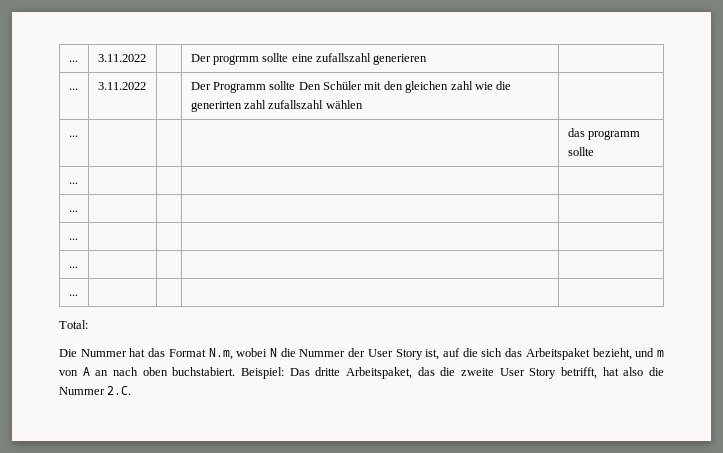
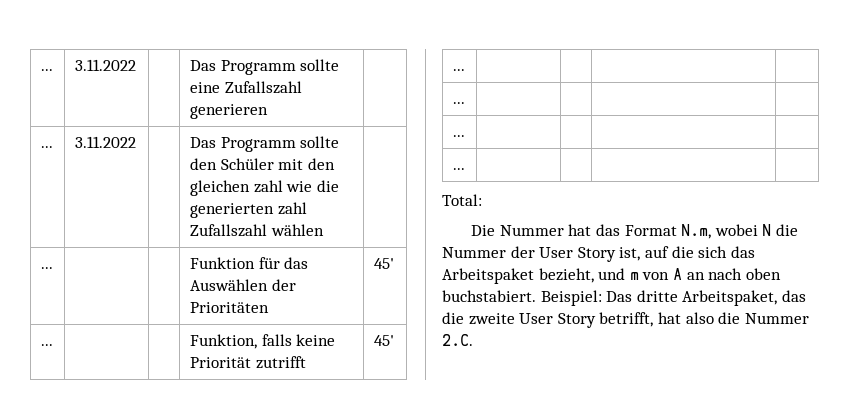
[68,60,78,62] [97,54,146,62] [190,54,259,65] ... | 3.11.2022 | | Der progrmm -> [40,69,53,71] [74,59,136,71] [189,60,296,75] ... | 3.11.2022 | | Das Programm
[316,53,372,62] zufallszahl -> [224,81,302,94] Zufallszahl
[190,81,321,93] Der Programm sollte Den -> [189,136,340,152] [189,158,217,170] Das Programm sollte den
[190,100,324,112] generirten zahl zufallszahl -> [189,202,307,218] [189,224,267,237] generierten zahl Zufallszahl
[567,128,640,140] [567,147,594,156] [68,182,78,184] | das programm sollte // ... | | | | -> [189,257,309,269] [189,279,296,291] [189,302,269,313] [373,258,394,269] [40,344,53,346] [189,334,336,349] [189,356,306,369] [373,335,394,346] Funktion für das Auswählen der Prioritäten | 45' // ... | | | Funktion, falls keine Priorität zutrifft | 45'

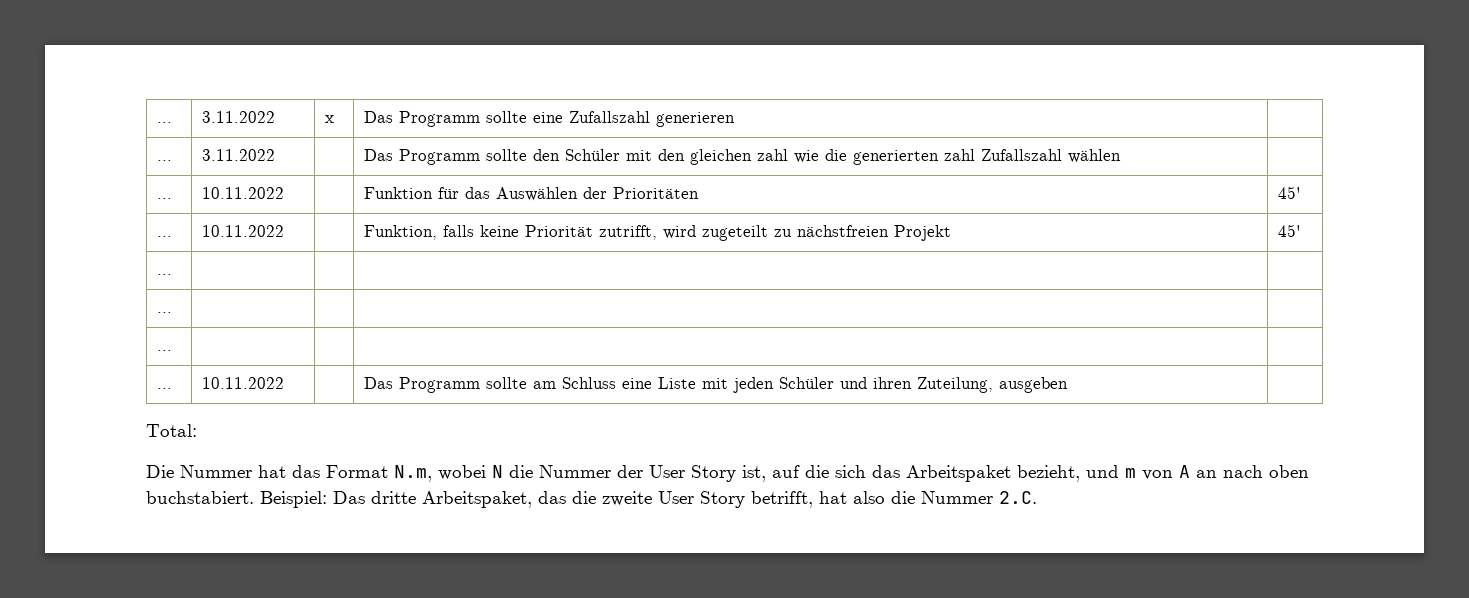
[40,69,53,71] [74,59,136,71] ... | 3.11.2022 | -> [157,122,173,123] [202,111,276,123] [325,115,335,123] ... | 3.11.2022 | x
(53, 268) none -> [202,187,285,199] 10.11.2022
(53, 345) none -> [202,225,285,237] 10.11.2022
[255,356,306,369] zutrifft -> [599,225,952,241] zutrifft, wird zugeteilt zu nächstfreien Projekt
(465, 169) | | -> [202,377,285,389] [364,377,1069,393] 10.11.2022 | | Das Programm sollte am Schluss eine Liste mit jeden Schüler und ihren Zuteilung, ausgeben

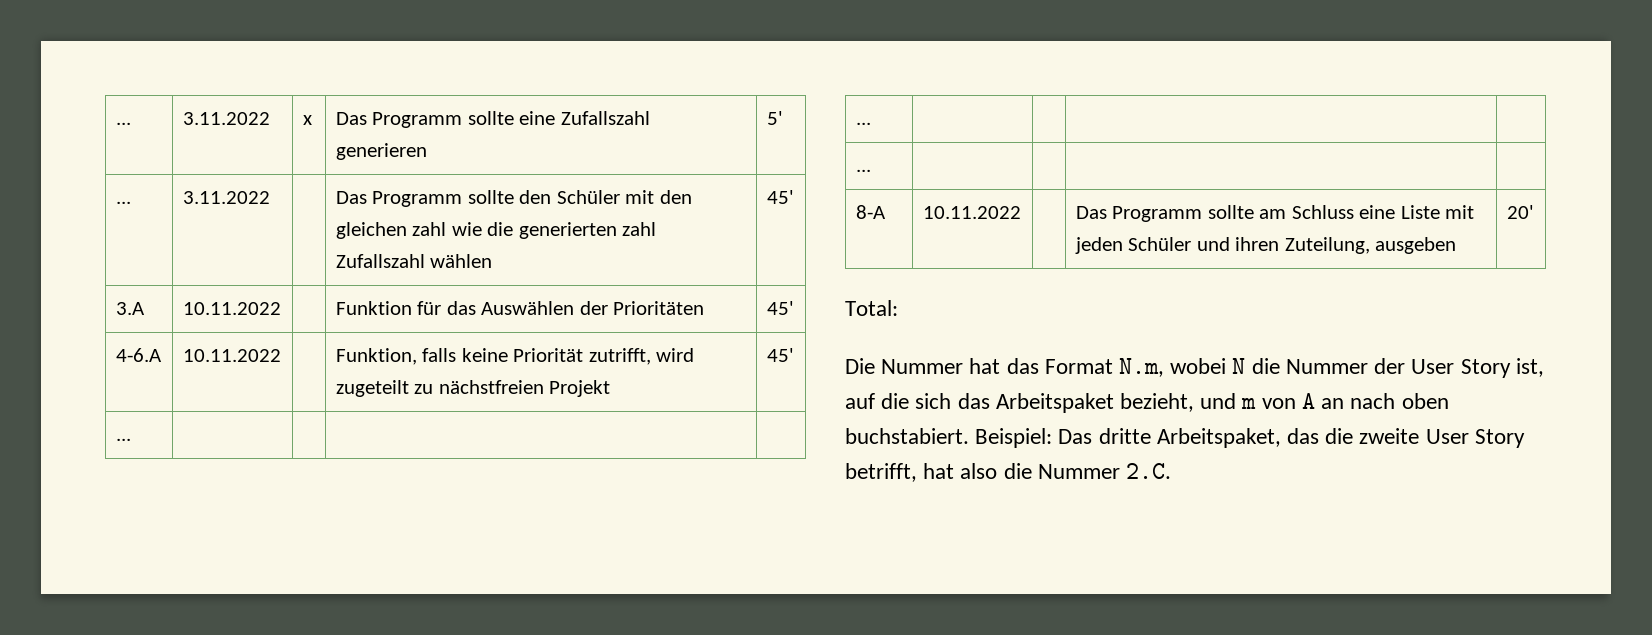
(736, 119) none -> [766,111,783,125] 5'
[157,198,173,199] // ... -> [766,190,794,204] [115,302,145,315] 45' // 3.A
[157,236,173,237] ... -> [115,348,162,362] 4-6.A
[157,388,173,389] ... -> [855,205,886,219] 8-A
(1069, 385) none -> [1506,205,1534,219] 20'

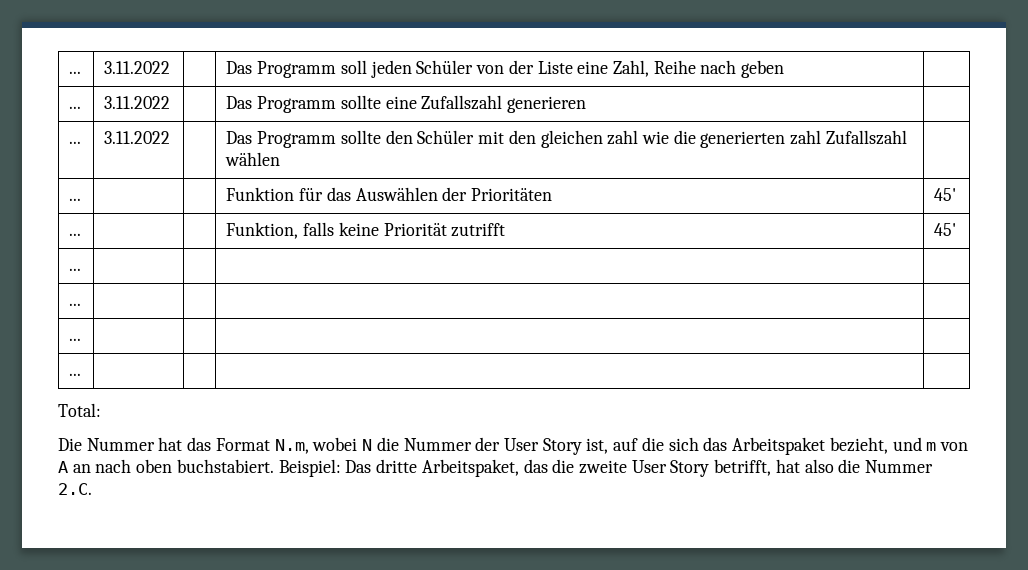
[115,122,131,125] [182,112,270,125] [302,115,312,125] ... | 3.11.2022 | x -> [69,71,82,74] [104,61,171,74] [226,60,785,78] [69,106,82,109] [104,96,171,109] ... | 3.11.2022 | | Das Programm soll jeden Schüler von der Liste eine Zahl, Reihe nach geben | // ... | 3.11.2022 |
[766,111,783,125] 5' -> (587, 104) none
[766,190,794,204] [115,302,145,315] [182,302,281,315] 45' // 3.A | 10.11.2022 -> [69,198,82,201] // ... |
[115,348,162,362] [182,349,281,362] 4-6.A | 10.11.2022 -> [69,233,82,236] ... |
[588,348,695,365] [335,380,611,397] [766,348,794,362] [115,438,131,441] [855,122,871,125] [855,169,871,172] [855,205,886,219] [922,206,1021,219] [1075,205,1475,222] [1074,237,1457,254] [1506,205,1534,219] zutrifft, wird zugeteilt zu nächstfreien Projekt | 45' // ... | | | | // ... | | | | // ... | | | | // 8-A | 10.11.2022 | | Das Programm sollte am Schluss eine Liste mit jeden Schüler und ihren Zuteilung, ausgeben | 20' -> [451,223,506,237] [934,223,957,236] [69,268,82,271] [69,303,82,306] [69,338,82,341] [69,373,82,376] zutrifft | 45' // ... | | | | // ... | | | | // ... | | | | // ... | | | |

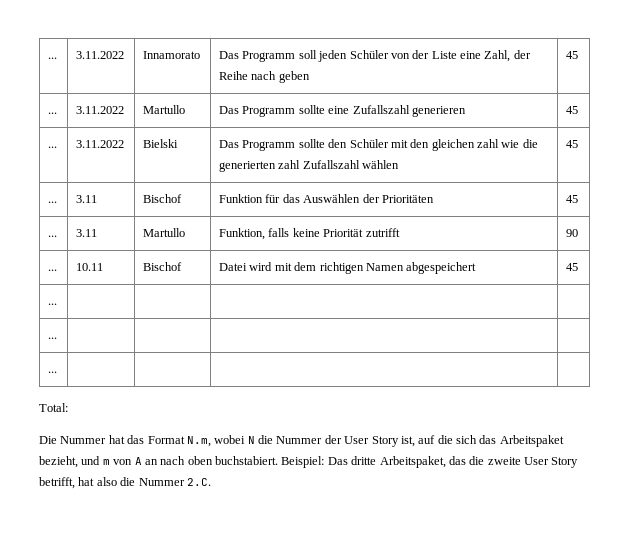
[69,71,82,74] [104,61,171,74] ... | 3.11.2022 | -> [48,57,58,59] [76,51,125,59] [143,51,201,59] ... | 3.11.2022 | Innamorato
(649, 68) none -> [513,50,531,59] der
[69,106,82,109] [104,96,171,109] // ... | 3.11.2022 | -> [566,51,579,59] [48,112,58,114] [76,106,125,114] [143,105,186,114] 45 // ... | 3.11.2022 | Martullo
[69,141,82,144] [104,131,171,144] // ... | 3.11.2022 | -> [566,106,579,114] [48,146,58,148] [76,140,125,148] [143,139,179,148] 45 // ... | 3.11.2022 | Bielski
[69,198,82,201] // ... | | -> [566,140,579,148] [48,201,58,203] [76,195,98,203] [143,194,183,203] 45 // ... | 3.11 | Bischof
[934,188,957,201] [69,233,82,236] 45' // ... | | -> [566,195,579,203] [48,235,58,237] [76,229,98,237] [143,228,186,237] 45 // ... | 3.11 | Martullo
[934,223,957,236] [69,268,82,271] 45' // ... | | | | -> [566,229,579,237] [48,269,58,271] [76,263,104,271] [143,262,183,271] [219,262,477,274] [566,263,579,271] 90 // ... | 10.11 | Bischof | Datei wird mit dem richtigen Namen abgespeichert | 45

